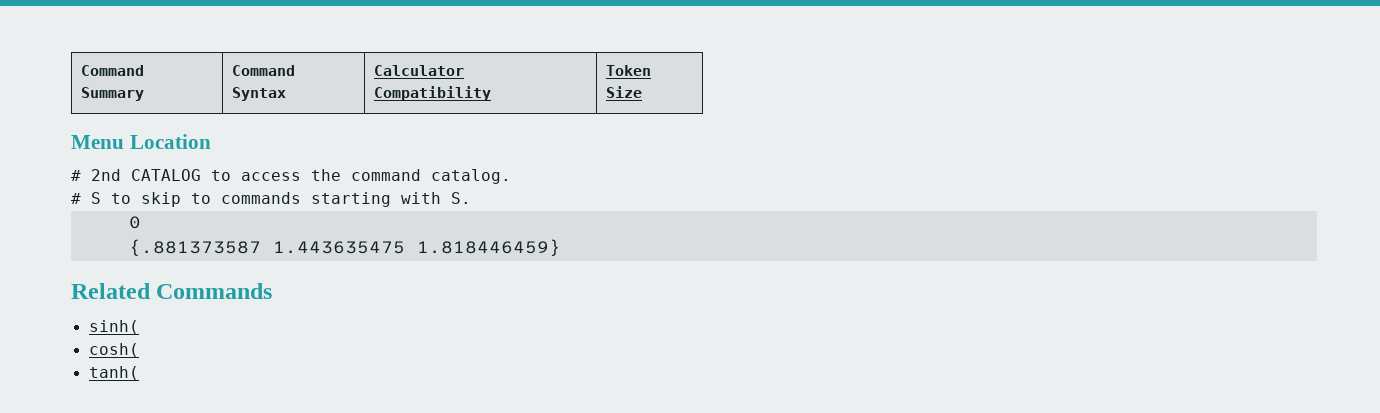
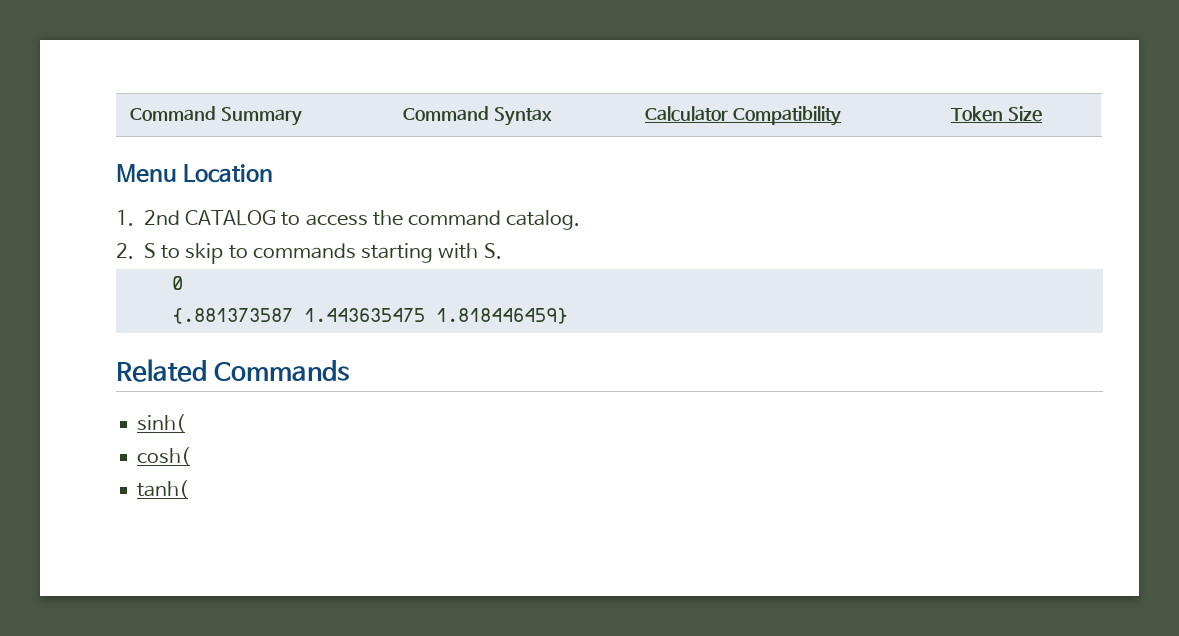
[71,170,81,181] # -> [116,210,134,226] 1.
[71,193,81,204] # -> [116,243,134,259] 2.

